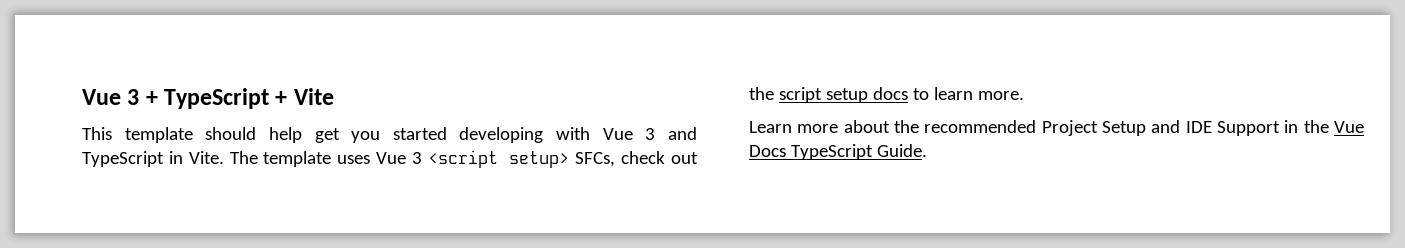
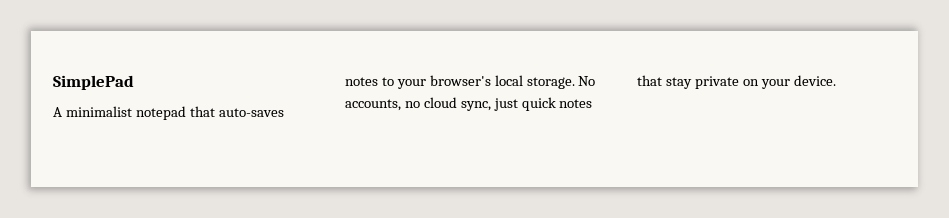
[82,88,334,109] [82,127,697,143] [82,150,698,168] [749,87,1024,103] [749,120,1364,136] [749,144,927,160] Vue 3 + TypeScript + Vite // This template should help get you started developing with Vue 3 and TypeScript in Vite. The template uses Vue 3 <script setup> SFCs, check out the script setup docs to learn more. // Learn more about the recommended Project Setup and IDE Support in the Vue Docs TypeScript Guide. -> [53,75,134,90] [53,106,284,120] [345,75,596,89] [345,97,593,111] [637,75,836,89] SimplePad // A minimalist notepad that auto-saves notes to your browser's local storage. No accounts, no cloud sync, just quick notes that stay private on your device.

